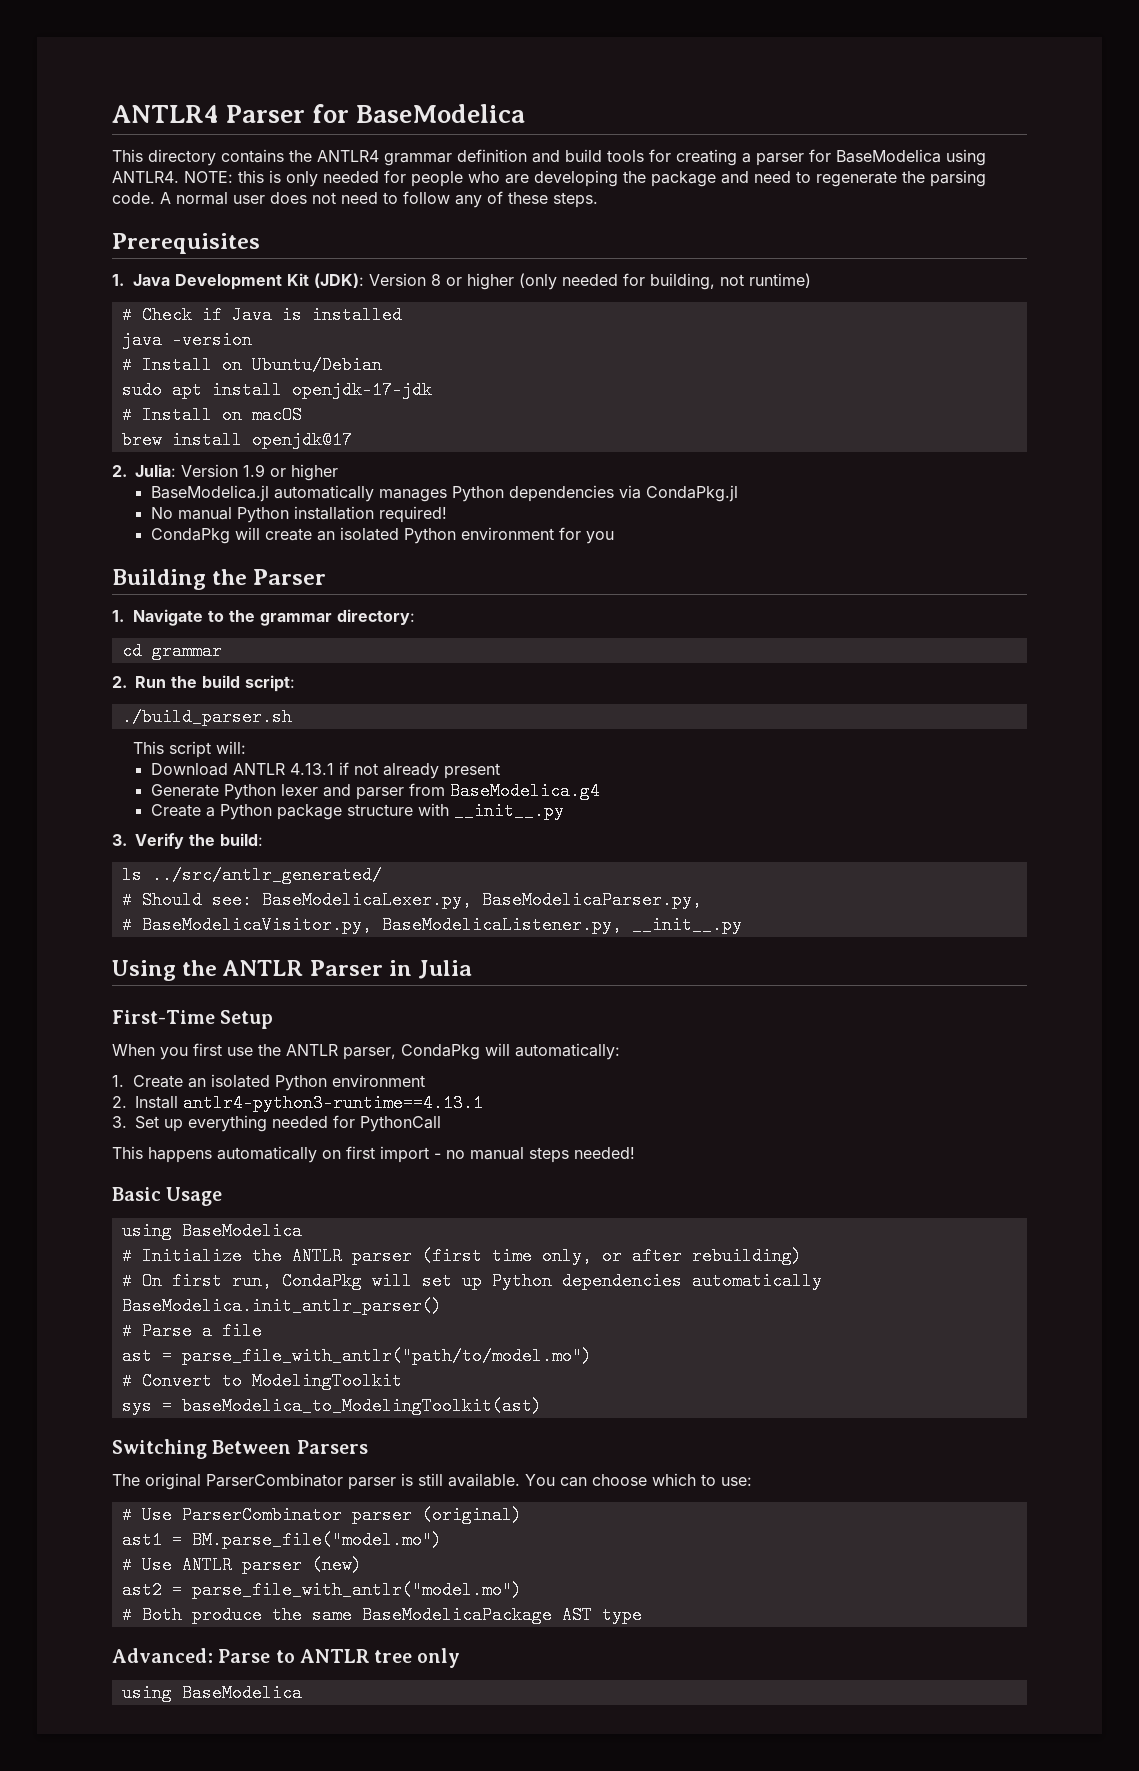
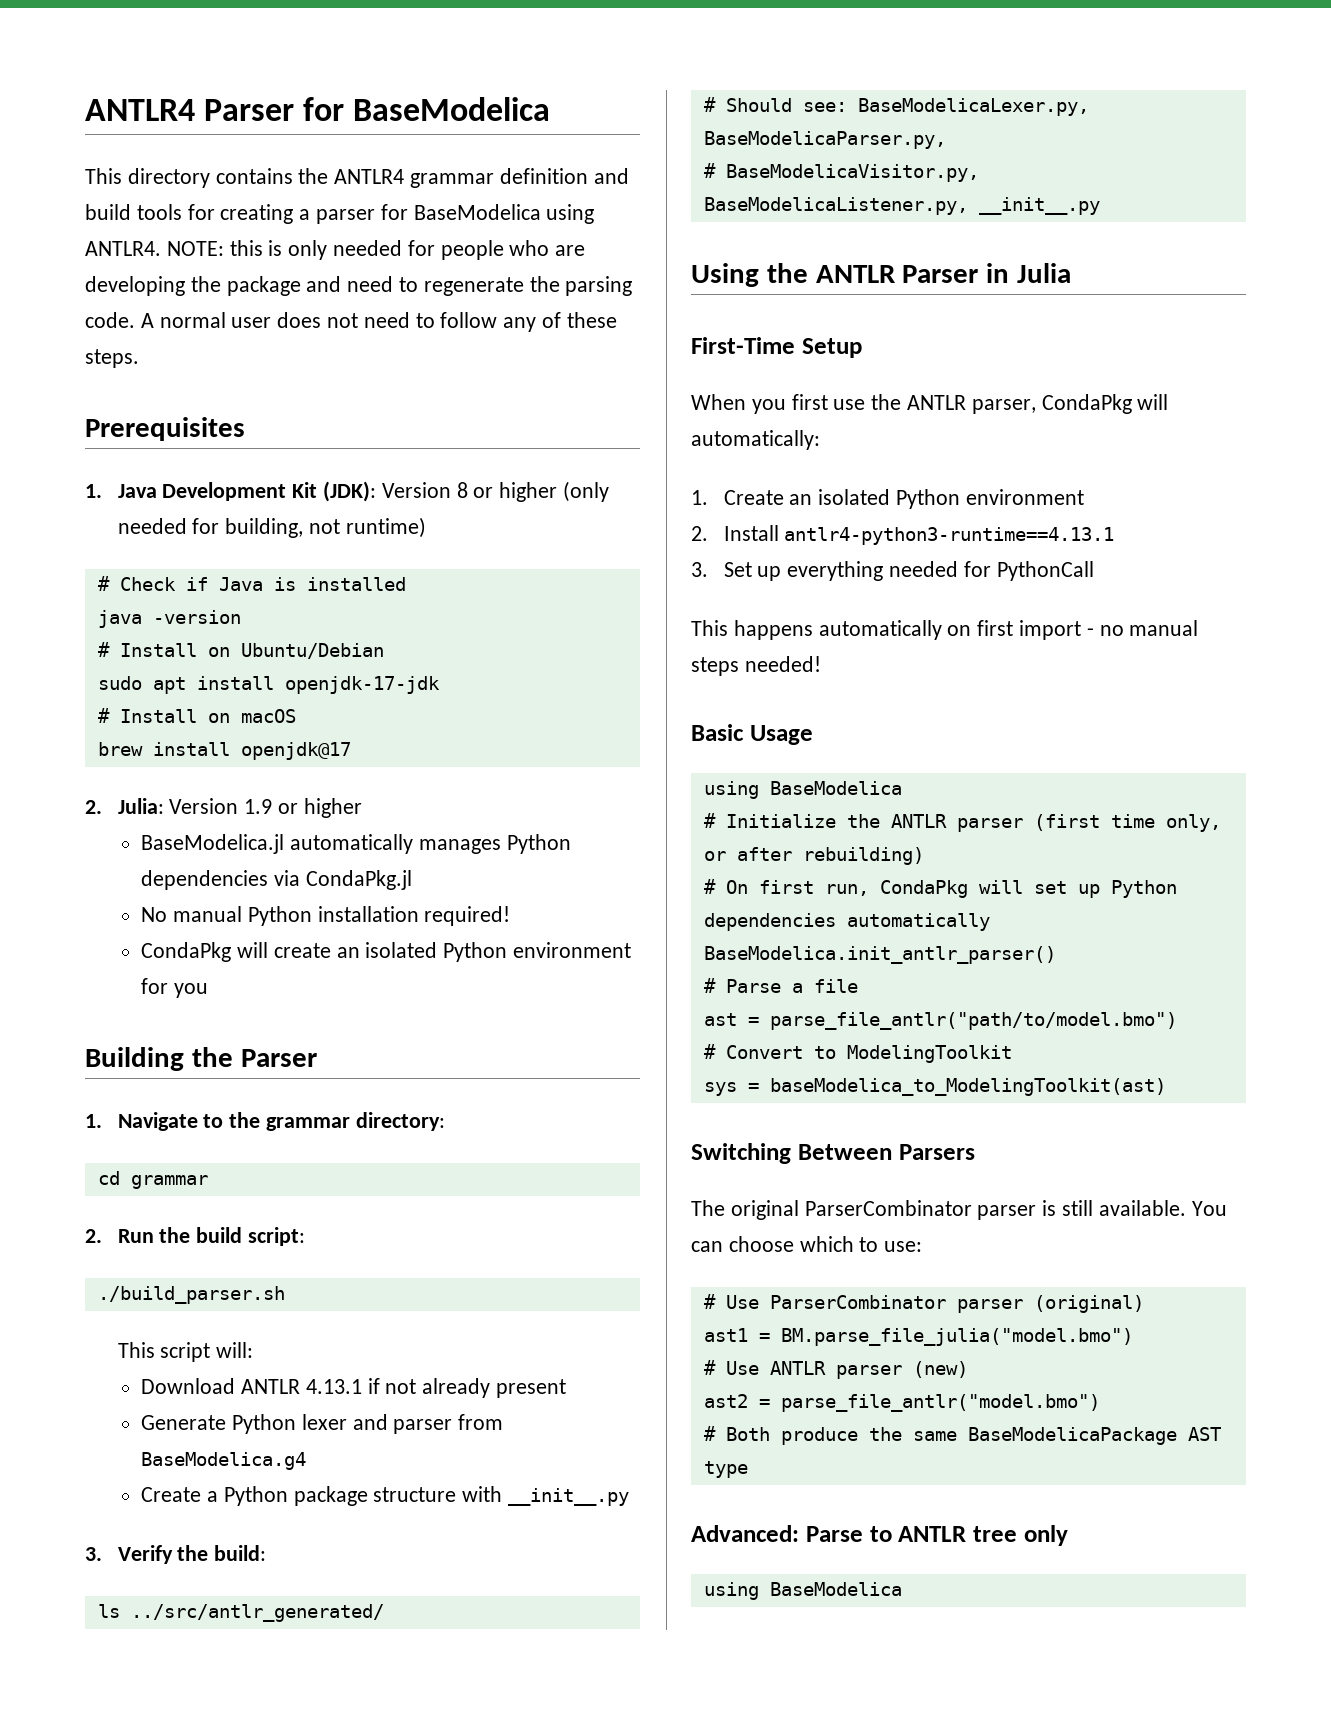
[181,1347,592,1365] parse_file_with_antlr("path/to/model.mo") -> [769,1012,1177,1030] parse_file_antlr("path/to/model.bmo")
[191,1531,442,1549] BM.parse_file("model.mo") -> [780,1328,1133,1346] BM.parse_file_julia("model.bmo")
[191,1581,522,1599] parse_file_with_antlr("model.mo") -> [780,1394,1100,1412] parse_file_antlr("model.bmo")

